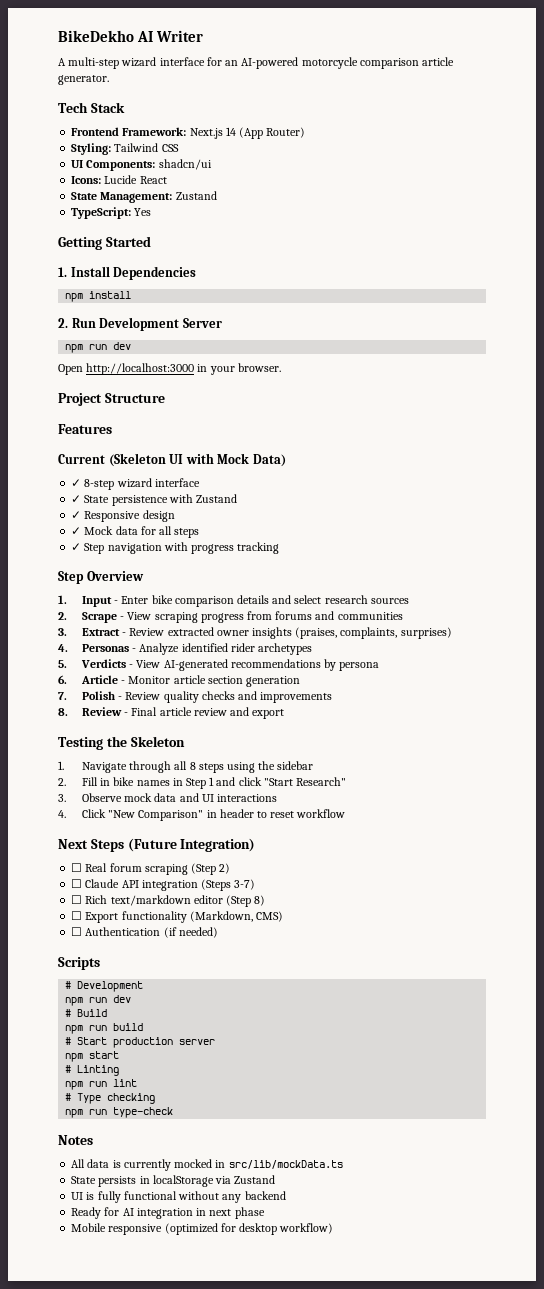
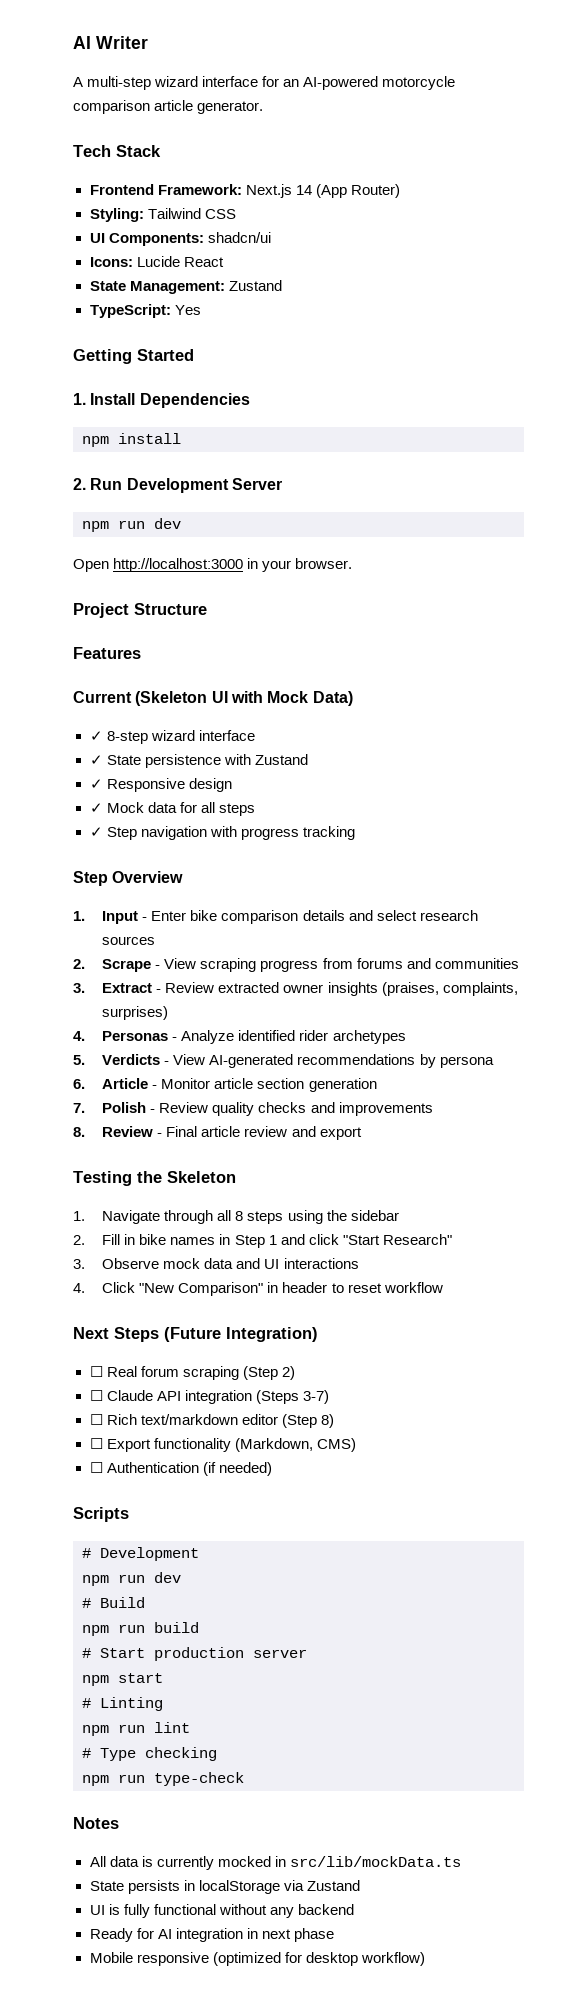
[58,30,134,42] BikeDekho -> (73, 42) none

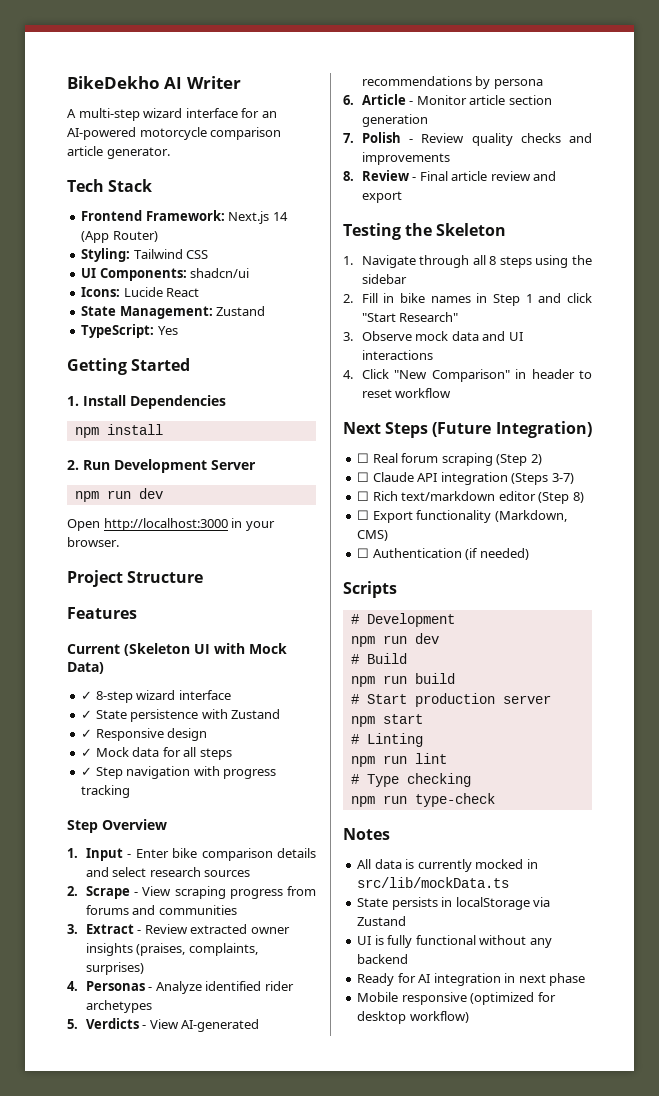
(73, 42) none -> [67,76,160,89] BikeDekho

